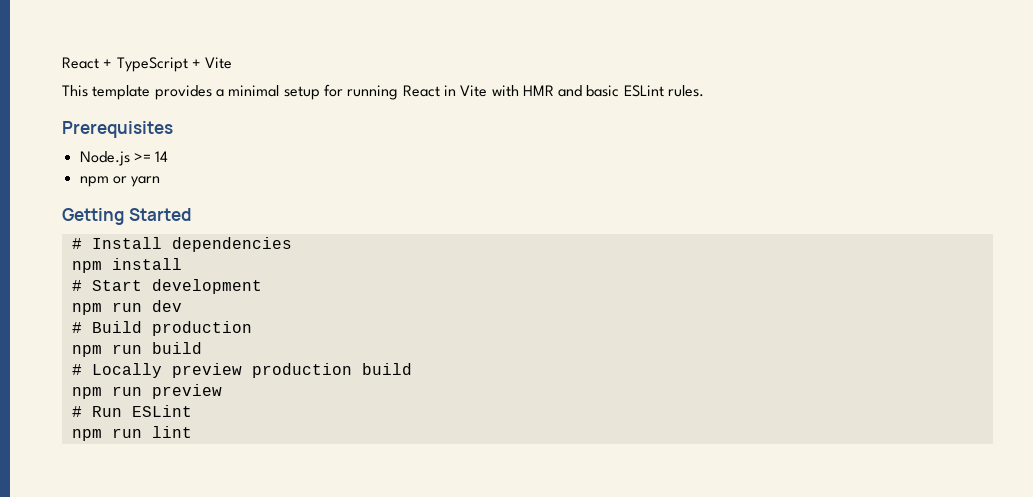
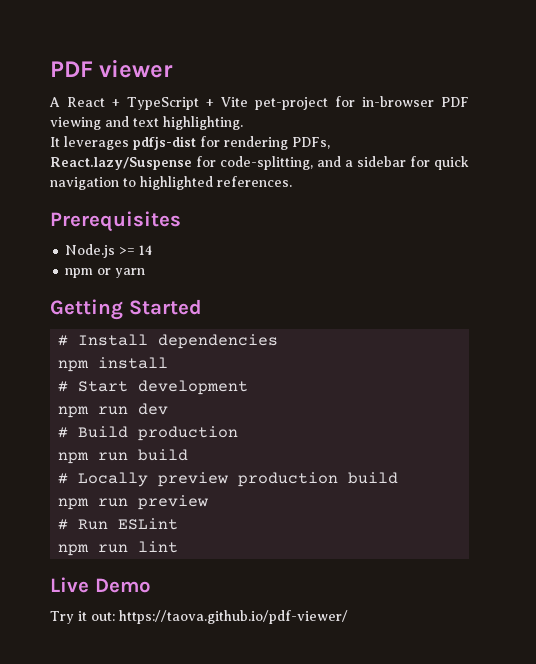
(62, 63) none -> [50,59,174,78] [49,97,60,107] PDF viewer // A
[62,84,705,100] // This template provides a minimal setup for running React in Vite with HMR and basic ESLint rules. -> [255,96,469,110] [50,116,243,130] [50,136,330,150] [50,156,469,170] [50,176,292,190] pet-project for in-browser PDF viewing and text highlighting. // It leverages pdfjs-dist for rendering PDFs, React.lazy/Suspense for code-splitting, and a sidebar for quick navigation to highlighted references.
(192, 432) none -> [50,577,151,593] [50,610,348,624] // Live Demo // Try it out: https://taova.github.io/pdf-viewer/

